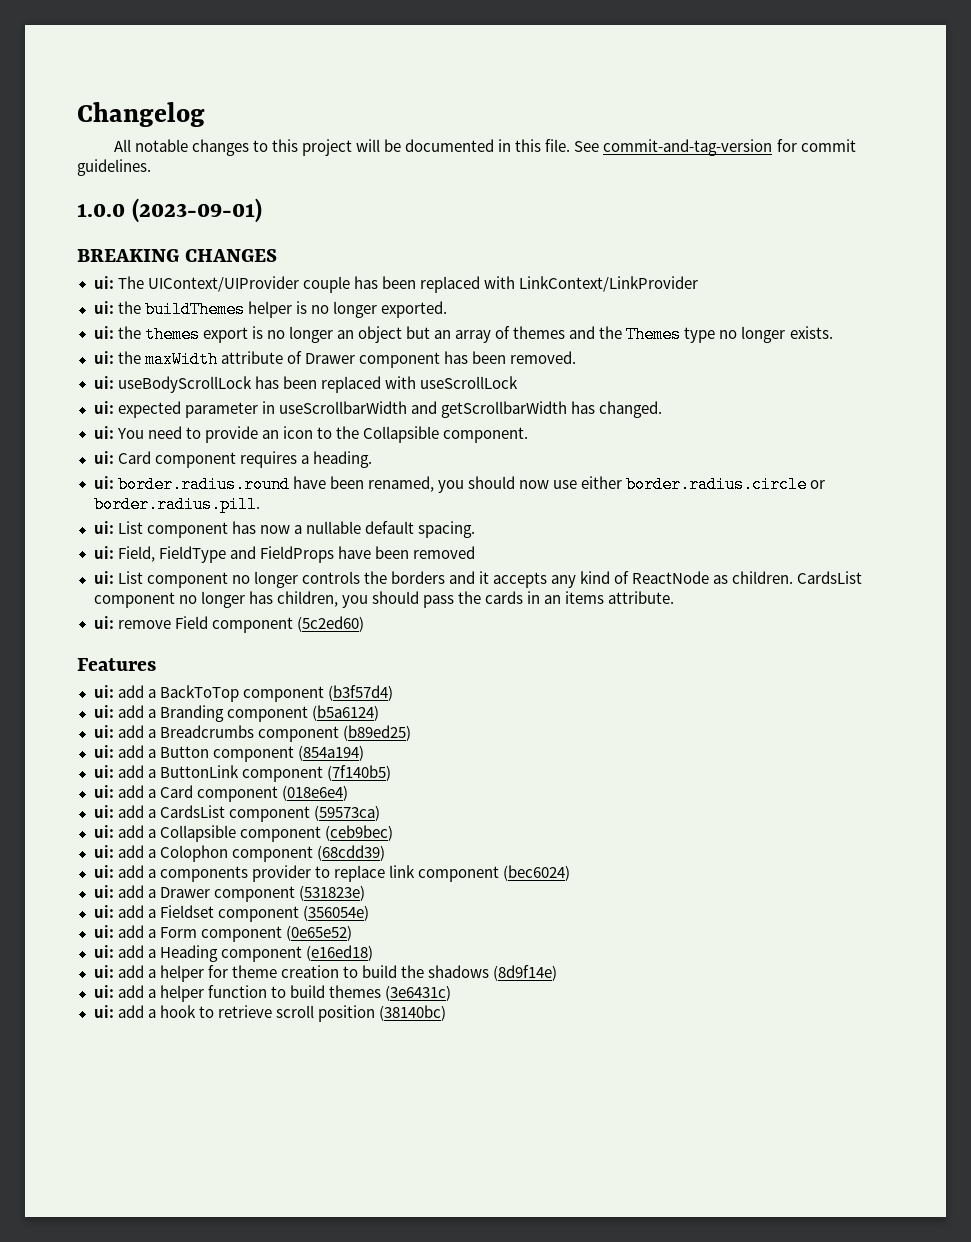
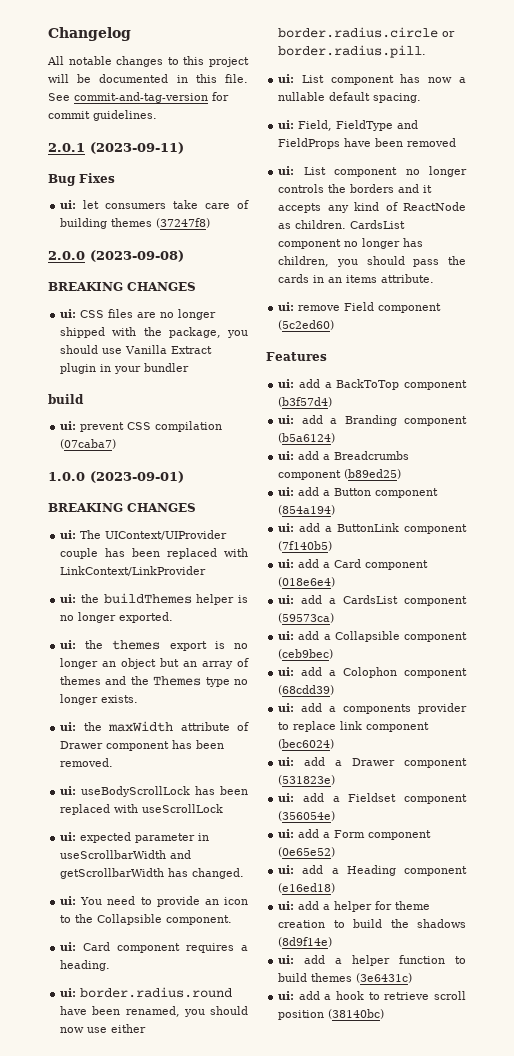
(151, 167) none -> [48,142,184,154] [48,173,115,186] [60,200,249,209] [60,218,211,229] [48,250,184,262] [48,282,196,291] [60,309,217,320] [60,327,248,338] [60,345,213,354] [60,363,190,374] [48,394,84,404] [60,421,223,432] [60,439,117,449] // 2.0.1 (2023-09-11) // Bug Fixes // ui: let consumers take care of building themes (37247f8) // 2.0.0 (2023-09-08) // BREAKING CHANGES // ui: CSS files are no longer shipped with the package, you should use Vanilla Extract plugin in your bundler // build // ui: prevent CSS compilation (07caba7)

